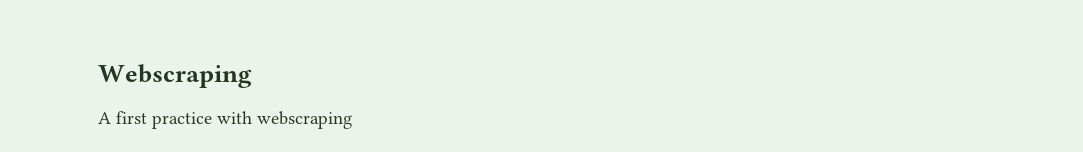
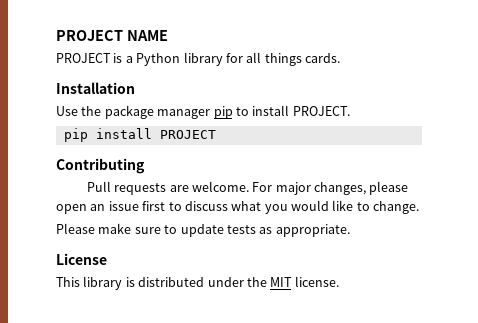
[98,64,252,88] [98,111,352,129] Webscraping // A first practice with webscraping -> [56,30,168,41] [56,52,340,66] [56,82,135,94] [56,105,350,119] [63,128,216,142] [56,158,145,174] [86,181,409,195] [56,200,420,214] [56,223,350,237] [56,253,107,265] [56,276,339,290] PROJECT NAME // PROJECT is a Python library for all things cards. // Installation // Use the package manager pip to install PROJECT. // pip install PROJECT // Contributing // Pull requests are welcome. For major changes, please open an issue first to discuss what you would like to change. // Please make sure to update tests as appropriate. // License // This library is distributed under the MIT license.

